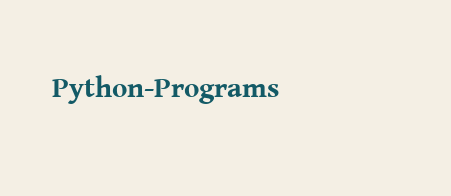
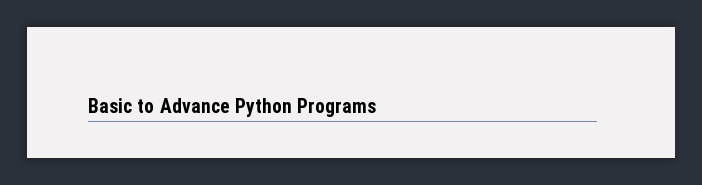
[52,75,279,104] Python-Programs -> [88,98,377,117] Basic to Advance Python Programs

